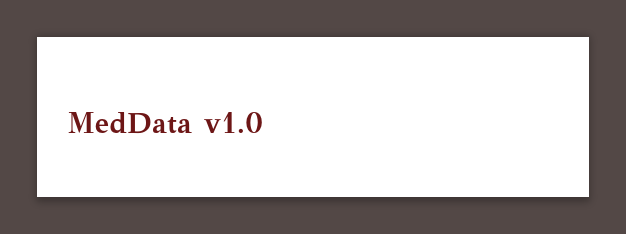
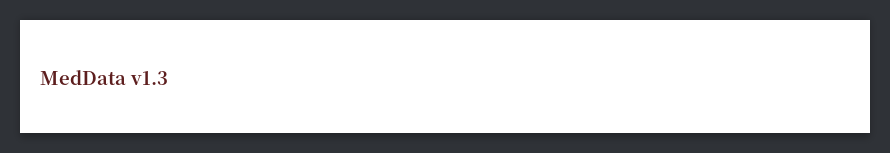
[204,112,263,133] v1.0 -> [130,71,168,85] v1.3

